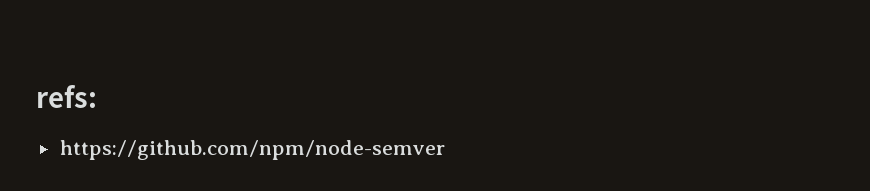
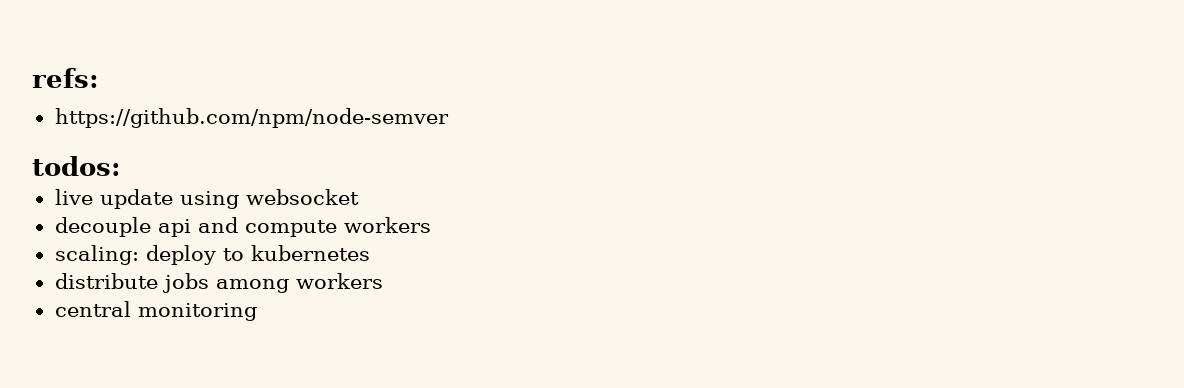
(445, 150) none -> [32,156,121,176] [54,189,359,209] [54,217,431,237] [54,245,370,265] [54,273,383,293] [54,301,257,321] // todos: // live update using websocket // decouple api and compute workers // scaling: deploy to kubernetes // distribute jobs among workers // central monitoring

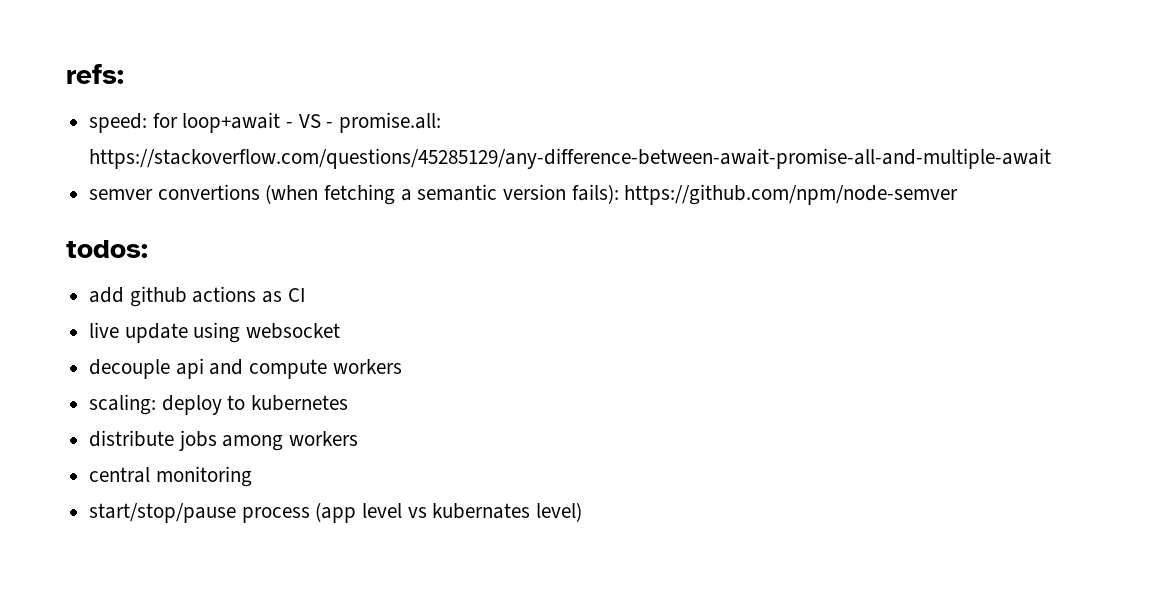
[54,108,449,128] [32,156,121,176] https://github.com/npm/node-semver // todos: -> [89,112,442,133] [89,148,1052,169] [89,184,959,205] [66,240,148,258] [89,286,306,307] speed: for loop+await - VS - promise.all: https://stackoverflow.com/questions/45285129/any-difference-between-await-promise-all-and-multiple-await // semver convertions (when fetching a semantic version fails): https://github.com/npm/node-semver // todos: // add github actions as CI
(257, 312) none -> [89,502,583,523] // start/stop/pause process (app level vs kubernates level)

